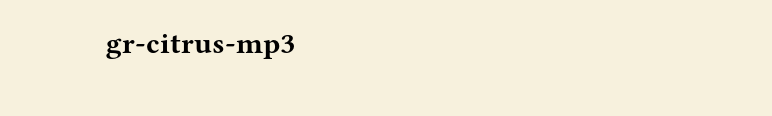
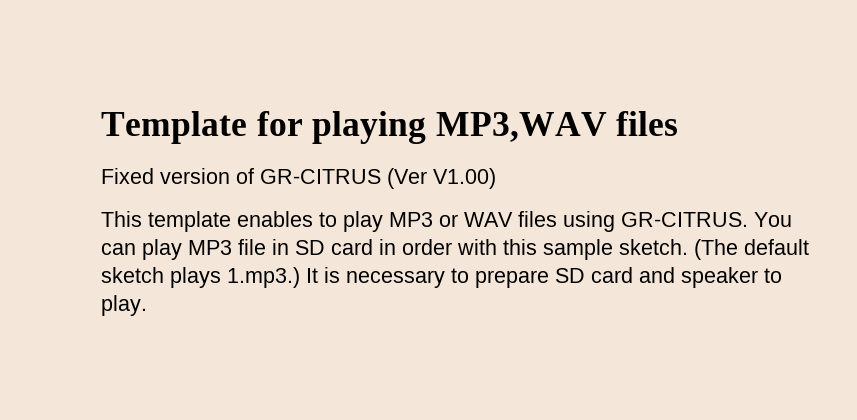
[106,34,295,59] gr-citrus-mp3 -> [101,111,679,144] [101,168,496,189] [101,211,792,232] [101,239,809,260] [101,267,782,288] [101,295,147,316] Template for playing MP3,WAV files // Fixed version of GR-CITRUS (Ver V1.00) // This template enables to play MP3 or WAV files using GR-CITRUS. You can play MP3 file in SD card in order with this sample sketch. (The default sketch plays 1.mp3.) It is necessary to prepare SD card and speaker to play.

